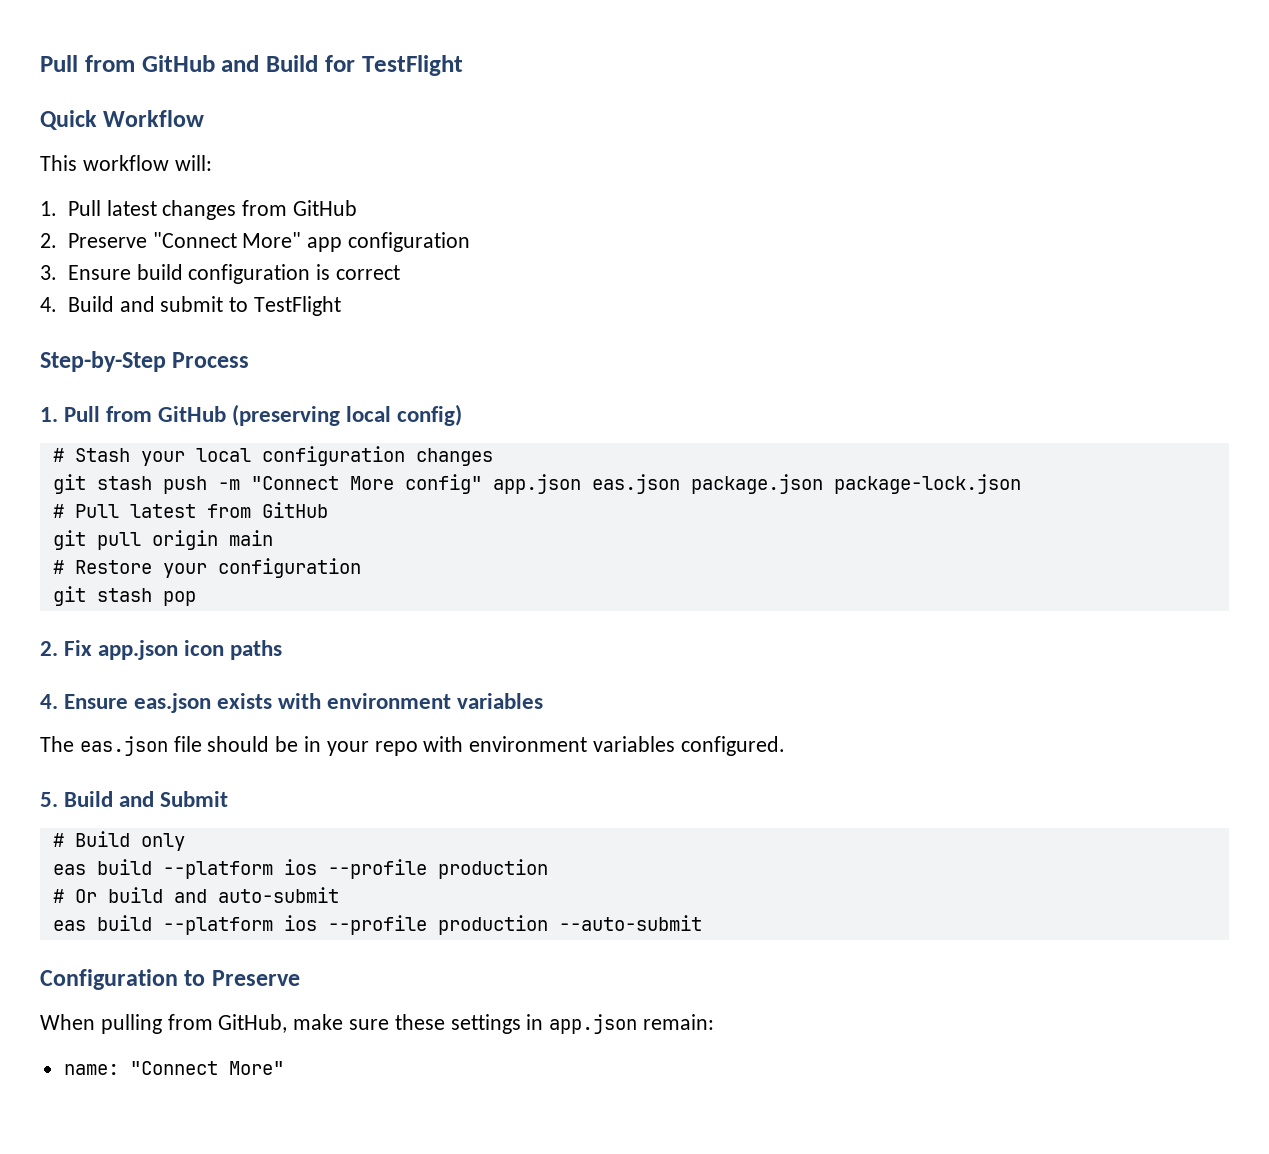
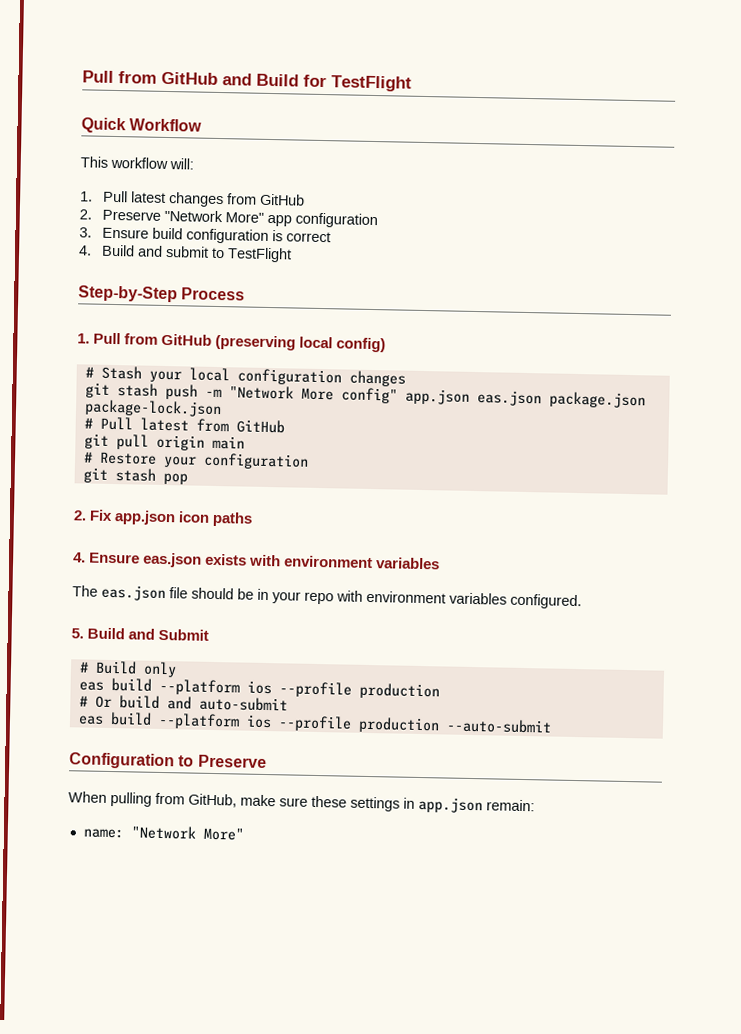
[152,232,237,248] "Connect -> [163,209,223,223] "Network
[250,476,339,490] "Connect -> [228,385,294,400] "Network
[129,1061,218,1075] "Connect -> [130,825,196,840] "Network

